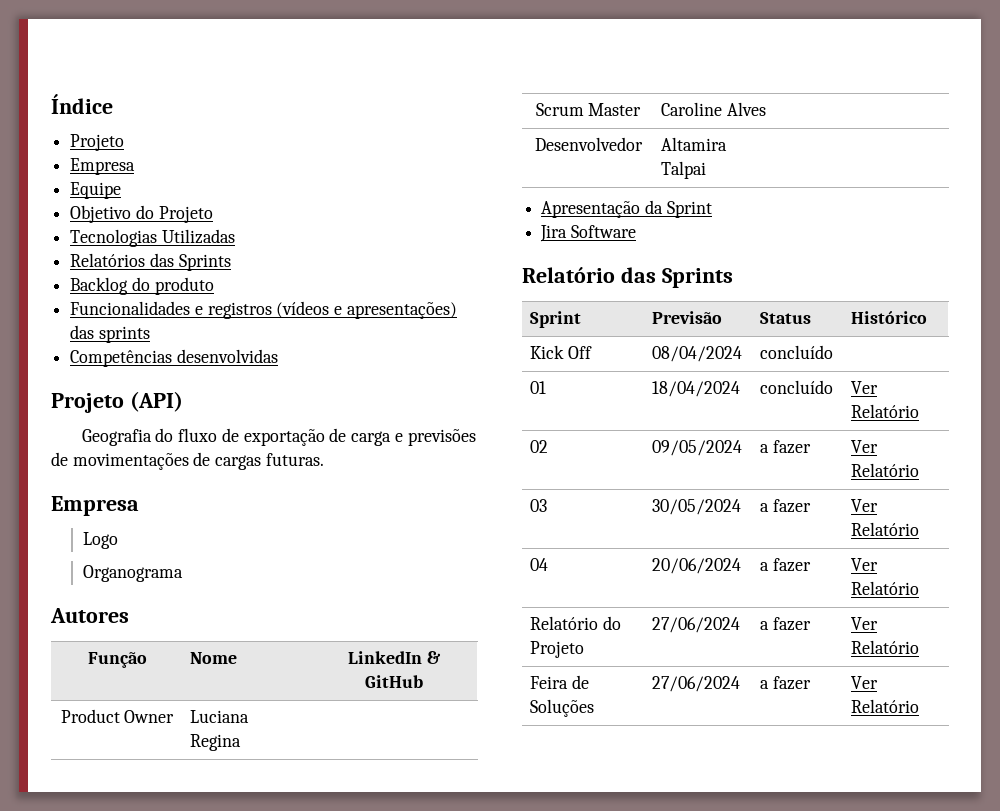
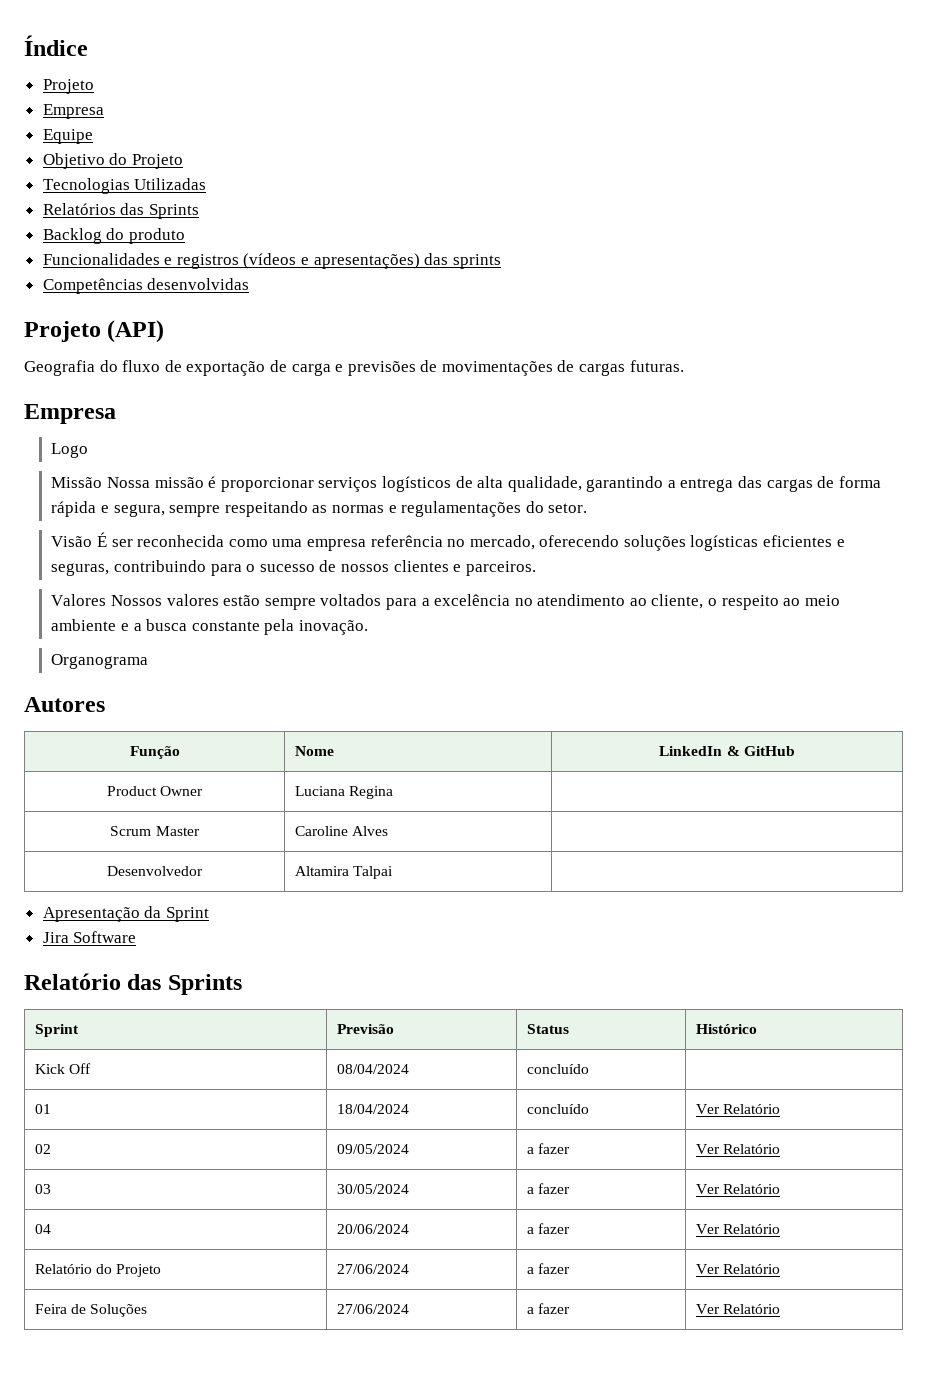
(118, 540) none -> [51,476,881,492] [51,501,588,517] [51,532,845,551] [51,560,536,576] [51,594,840,610] [51,619,368,635] // Missão Nossa missão é proporcionar serviços logísticos de alta qualidade, garantindo a entrega das cargas de forma rápida e segura, sempre respeitando as normas e regulamentações do setor. // Visão É ser reconhecida como uma empresa referência no mercado, oferecendo soluções logísticas eficientes e seguras, contribuindo para o sucesso de nossos clientes e parceiros. // Valores Nossos valores estão sempre voltados para a excelência no atendimento ao cliente, o respeito ao meio ambiente e a busca constante pela inovação.

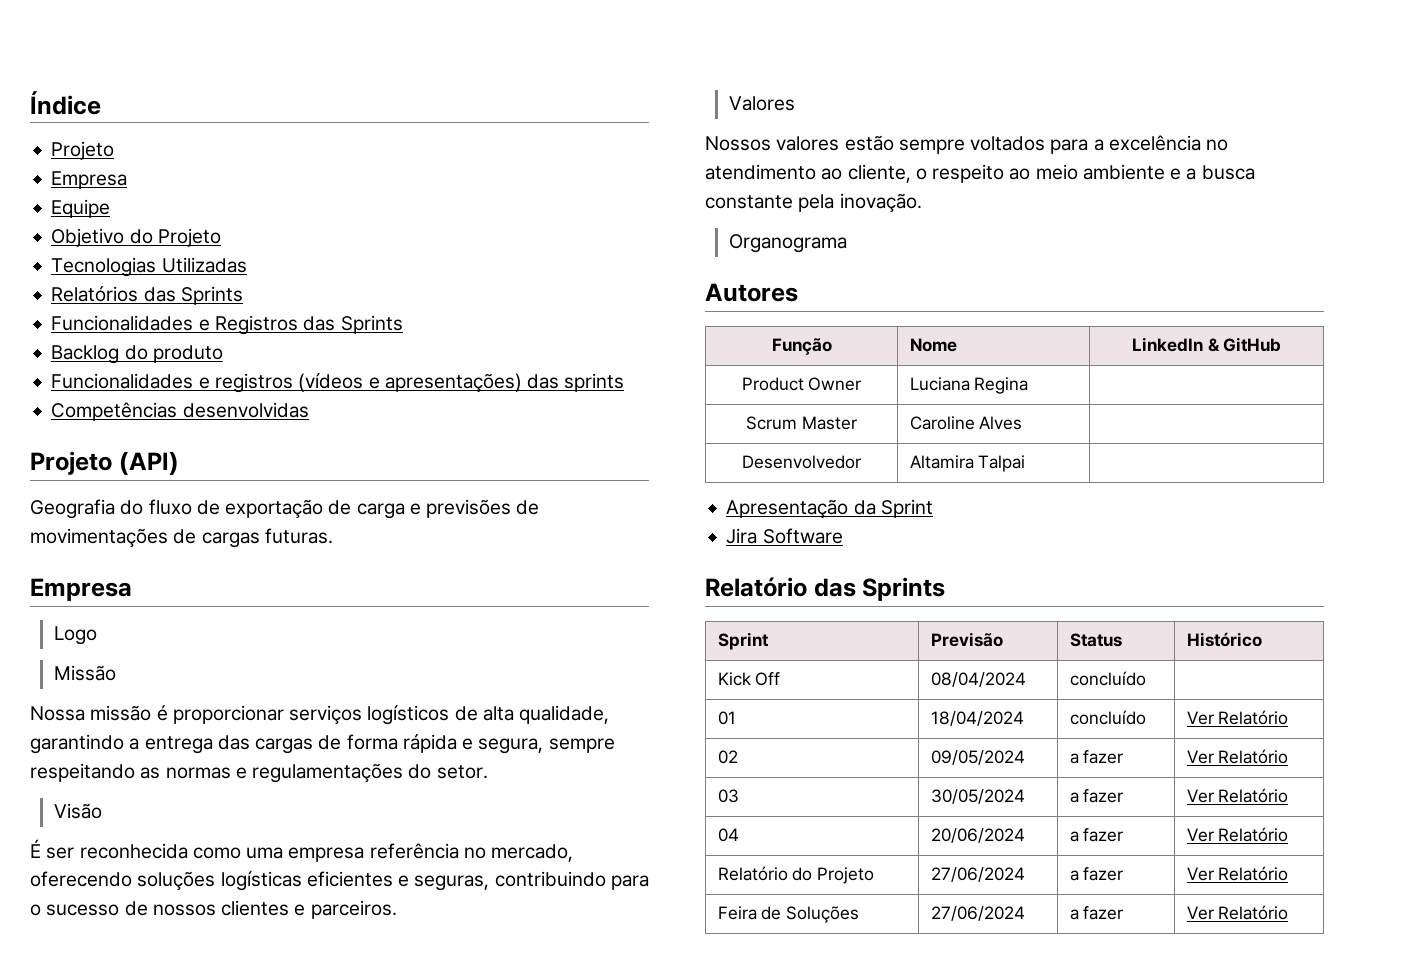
(199, 211) none -> [51,315,403,335] // Funcionalidades e Registros das Sprints
(103, 482) none -> (116, 673) //
(93, 541) none -> (102, 811) //
(107, 600) none -> (795, 103) //

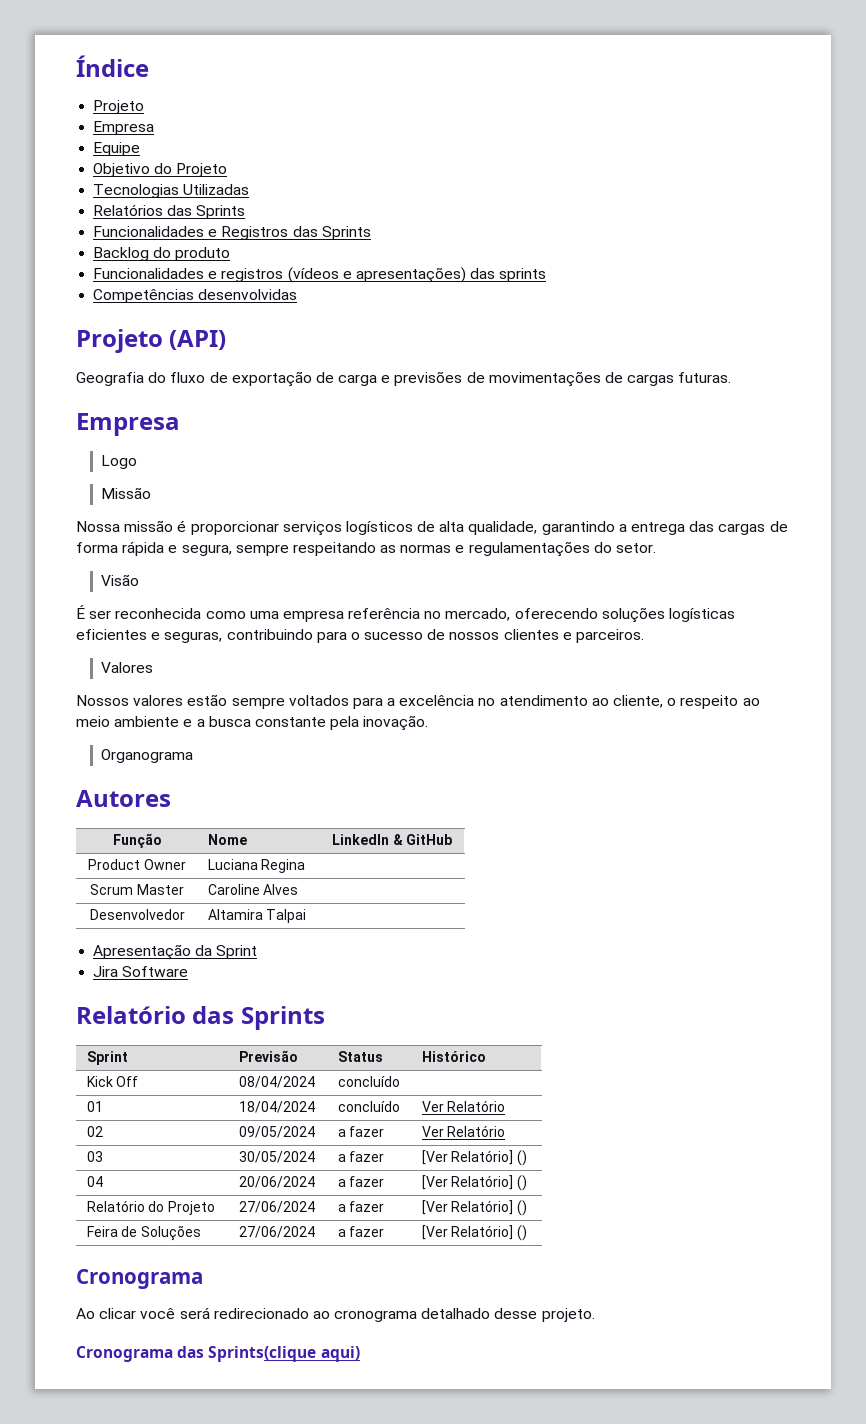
[1186,788,1289,803] Ver Relatório -> [421,1150,528,1166] [Ver Relatório] ()
[1186,827,1289,842] Ver Relatório -> [421,1175,528,1191] [Ver Relatório] ()
[1186,866,1289,881] Ver Relatório -> [421,1200,528,1216] [Ver Relatório] ()
[1186,905,1289,920] Ver Relatório -> [421,1225,528,1241] [76,1269,203,1289] [76,1307,595,1322] [76,1346,360,1362] [Ver Relatório] () // Cronograma // Ao clicar você será redirecionado ao cronograma detalhado desse projeto. // Cronograma das Sprints(clique aqui)

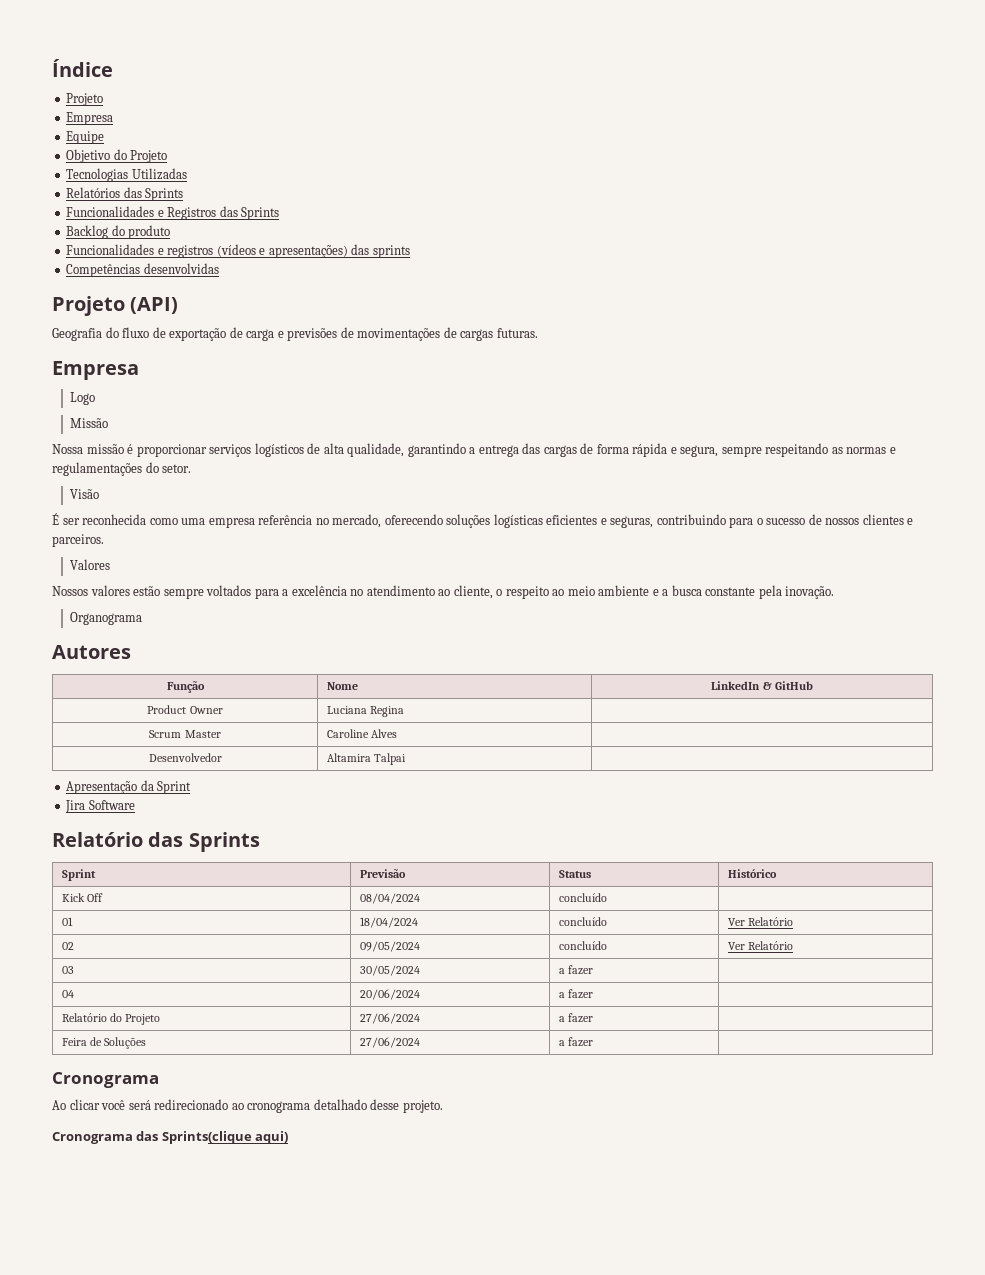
[337,1126,385,1137] a fazer -> [558,941,607,950] concluído
[421,1150,528,1166] [Ver Relatório] () -> (593, 970) none
[421,1175,528,1191] [Ver Relatório] () -> (593, 994) none
[421,1200,528,1216] [Ver Relatório] () -> (593, 1018) none
[421,1225,528,1241] [Ver Relatório] () -> (593, 1042) none

